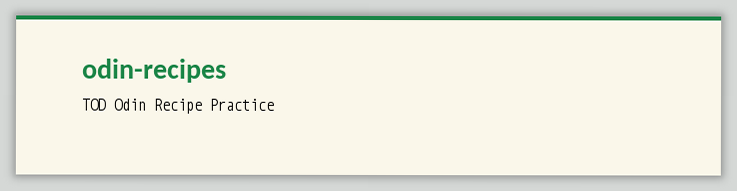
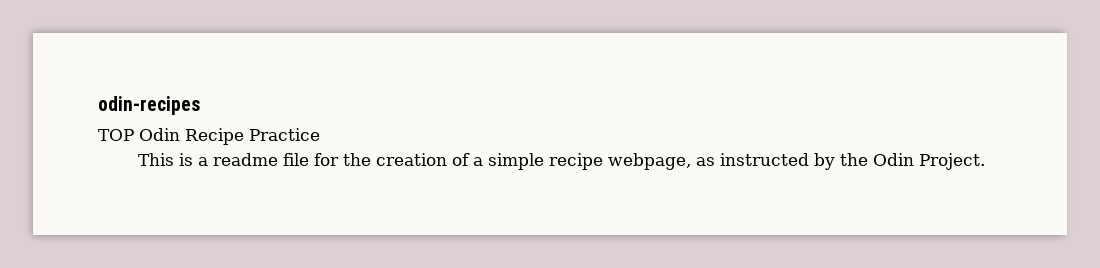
[81,98,106,111] TOD -> [98,129,134,141] TOP
(274, 104) none -> [137,153,985,170] // This is a readme file for the creation of a simple recipe webpage, as instructed by the Odin Project.

